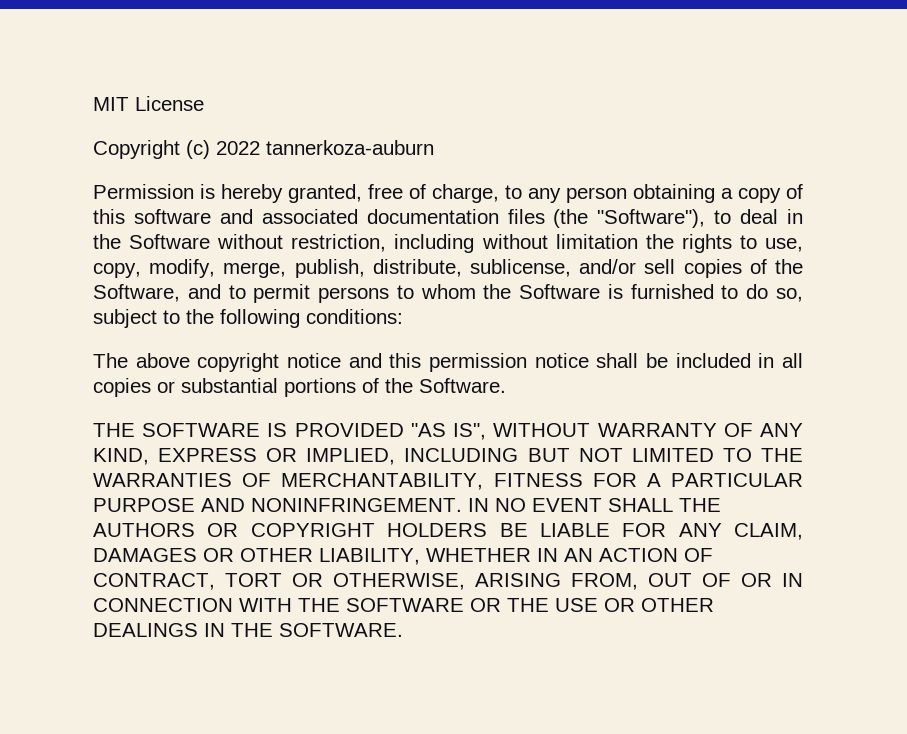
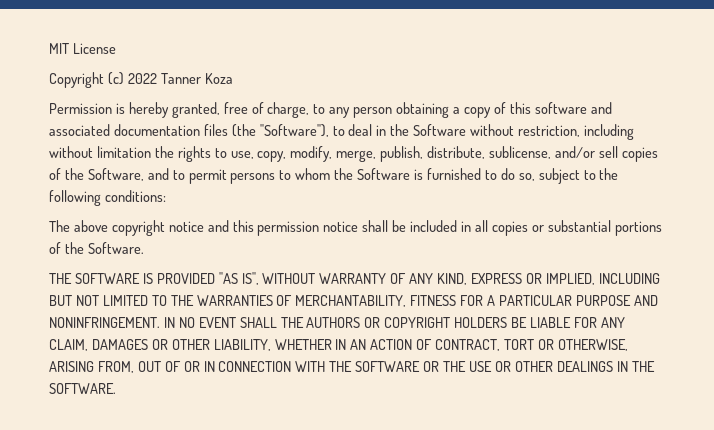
[266,140,434,155] tannerkoza-auburn -> [160,73,233,84] Tanner Koza

